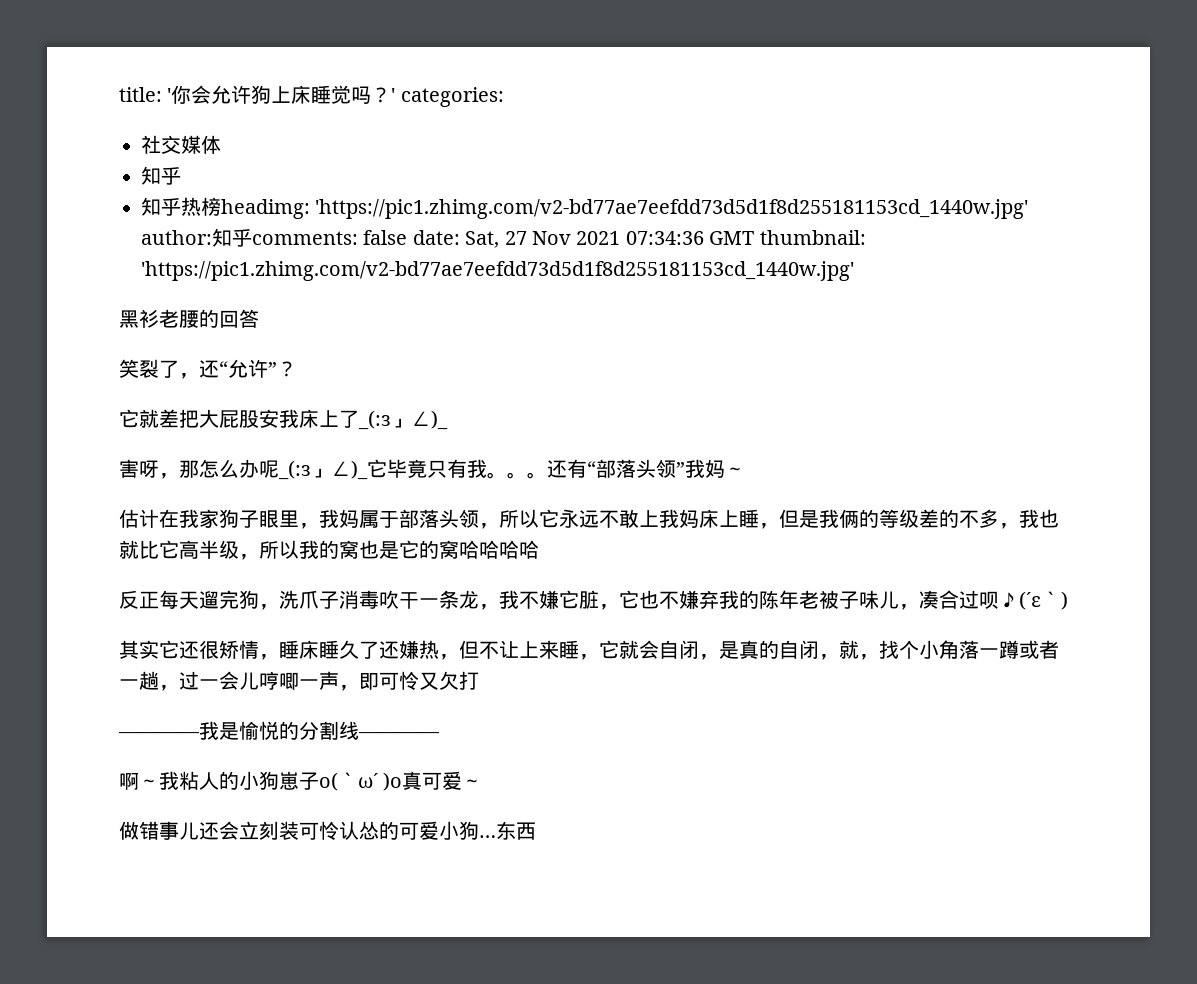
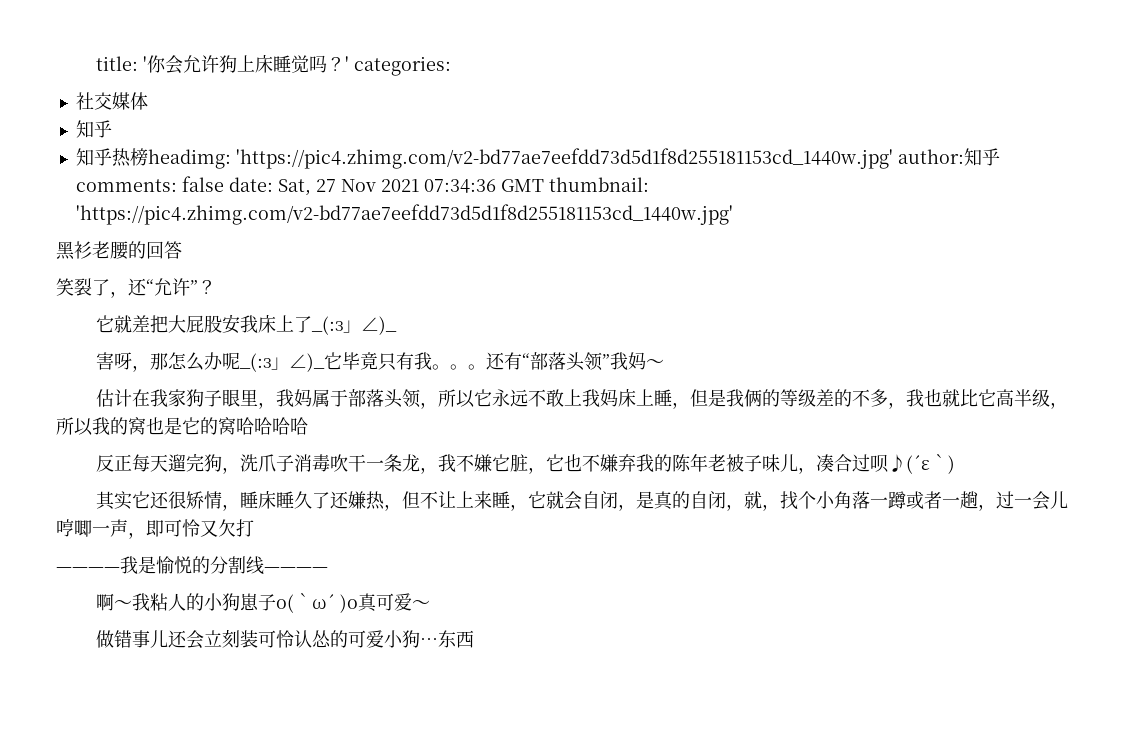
[315,199,1029,219] 'https://pic1.zhimg.com/v2-bd77ae7eefdd73d5d1f8d255181153cd_1440w.jpg' -> [235,148,893,169] 'https://pic4.zhimg.com/v2-bd77ae7eefdd73d5d1f8d255181153cd_1440w.jpg'
[141,261,854,281] 'https://pic1.zhimg.com/v2-bd77ae7eefdd73d5d1f8d255181153cd_1440w.jpg' -> [75,204,733,225] 'https://pic4.zhimg.com/v2-bd77ae7eefdd73d5d1f8d255181153cd_1440w.jpg'

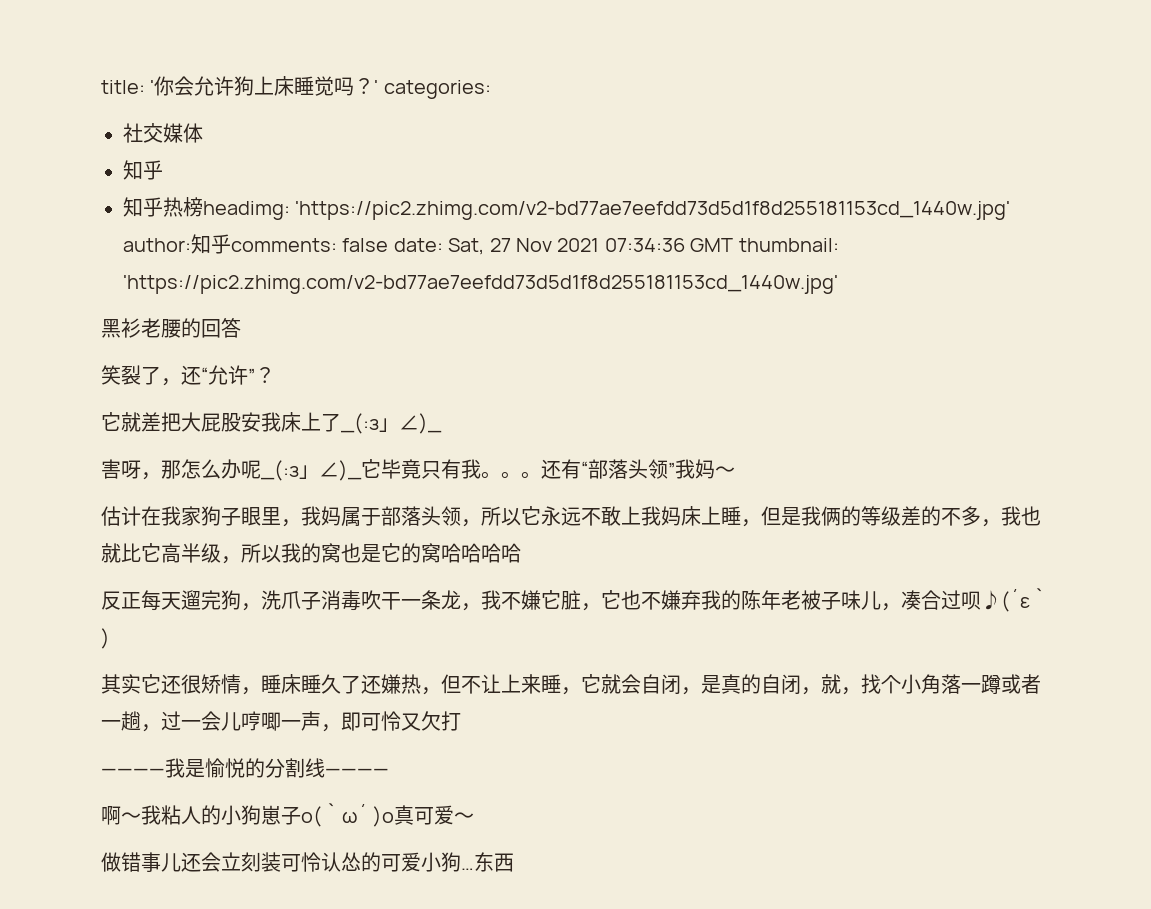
[235,148,893,169] 'https://pic4.zhimg.com/v2-bd77ae7eefdd73d5d1f8d255181153cd_1440w.jpg' -> [295,201,1011,220] 'https://pic2.zhimg.com/v2-bd77ae7eefdd73d5d1f8d255181153cd_1440w.jpg'
[75,204,733,225] 'https://pic4.zhimg.com/v2-bd77ae7eefdd73d5d1f8d255181153cd_1440w.jpg' -> [123,275,838,294] 'https://pic2.zhimg.com/v2-bd77ae7eefdd73d5d1f8d255181153cd_1440w.jpg'

